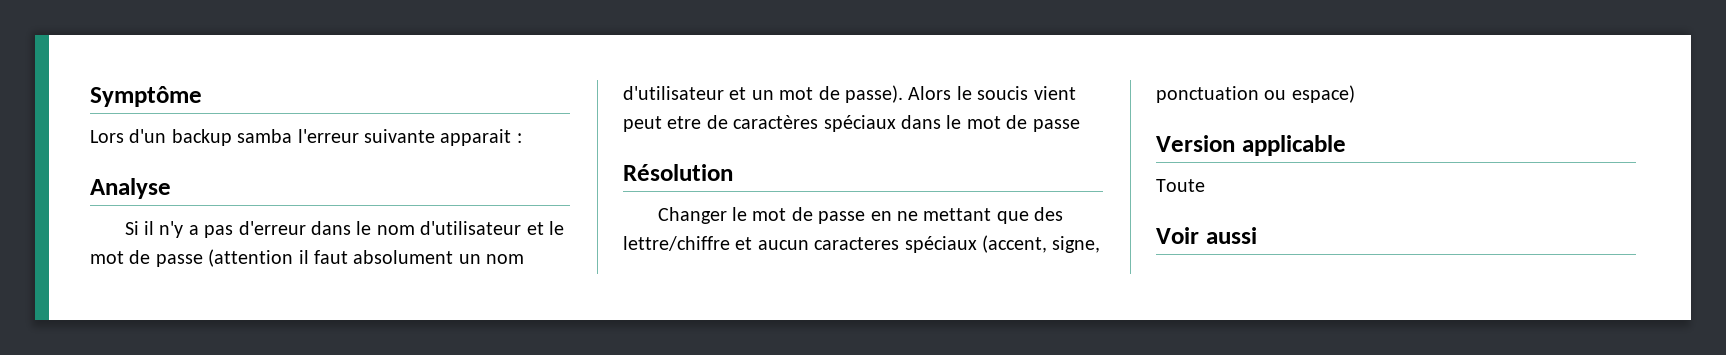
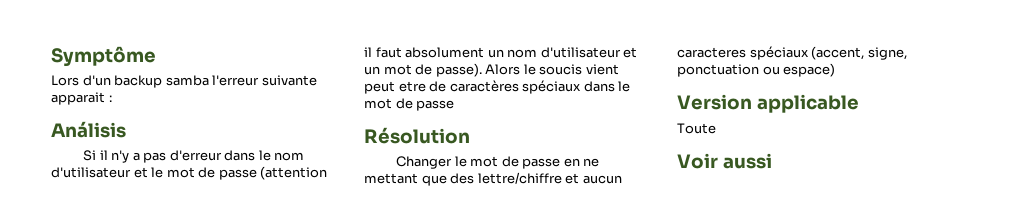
[90,178,171,199] Analyse -> [51,121,126,138] Análisis

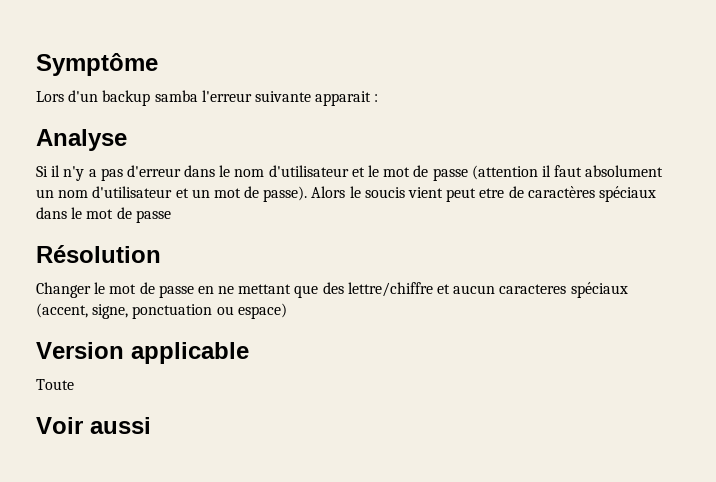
[51,121,126,138] Análisis -> [36,129,127,151] Analyse

